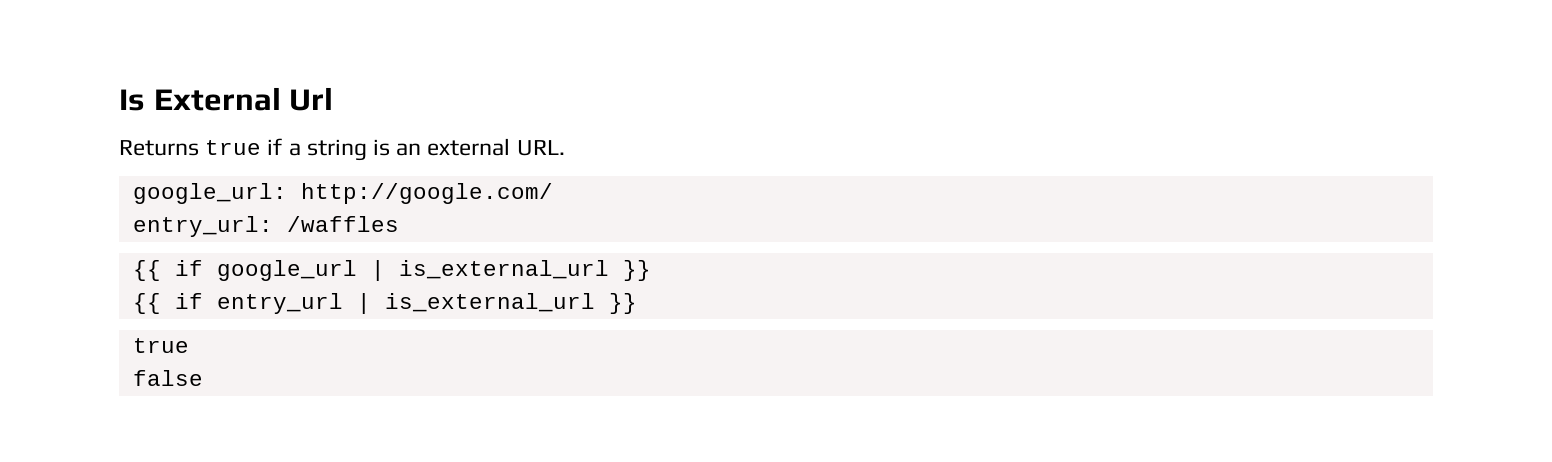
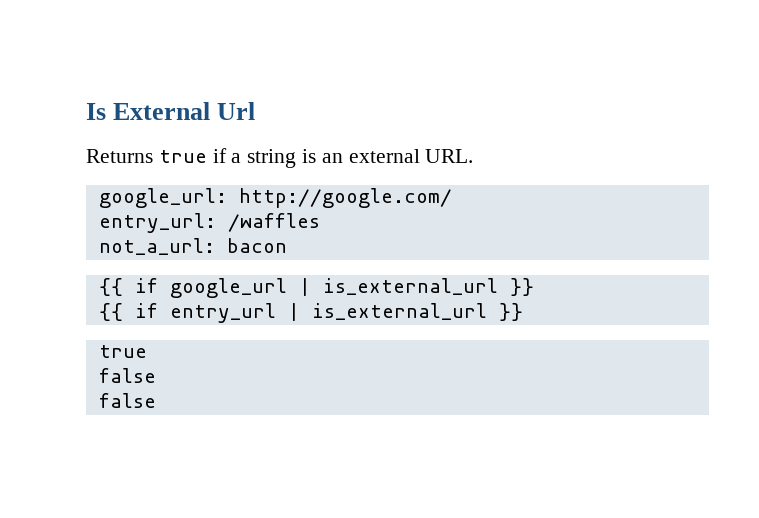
(399, 224) none -> [98,238,287,255] // not_a_url: bacon
(203, 378) none -> [98,393,156,408] // false

